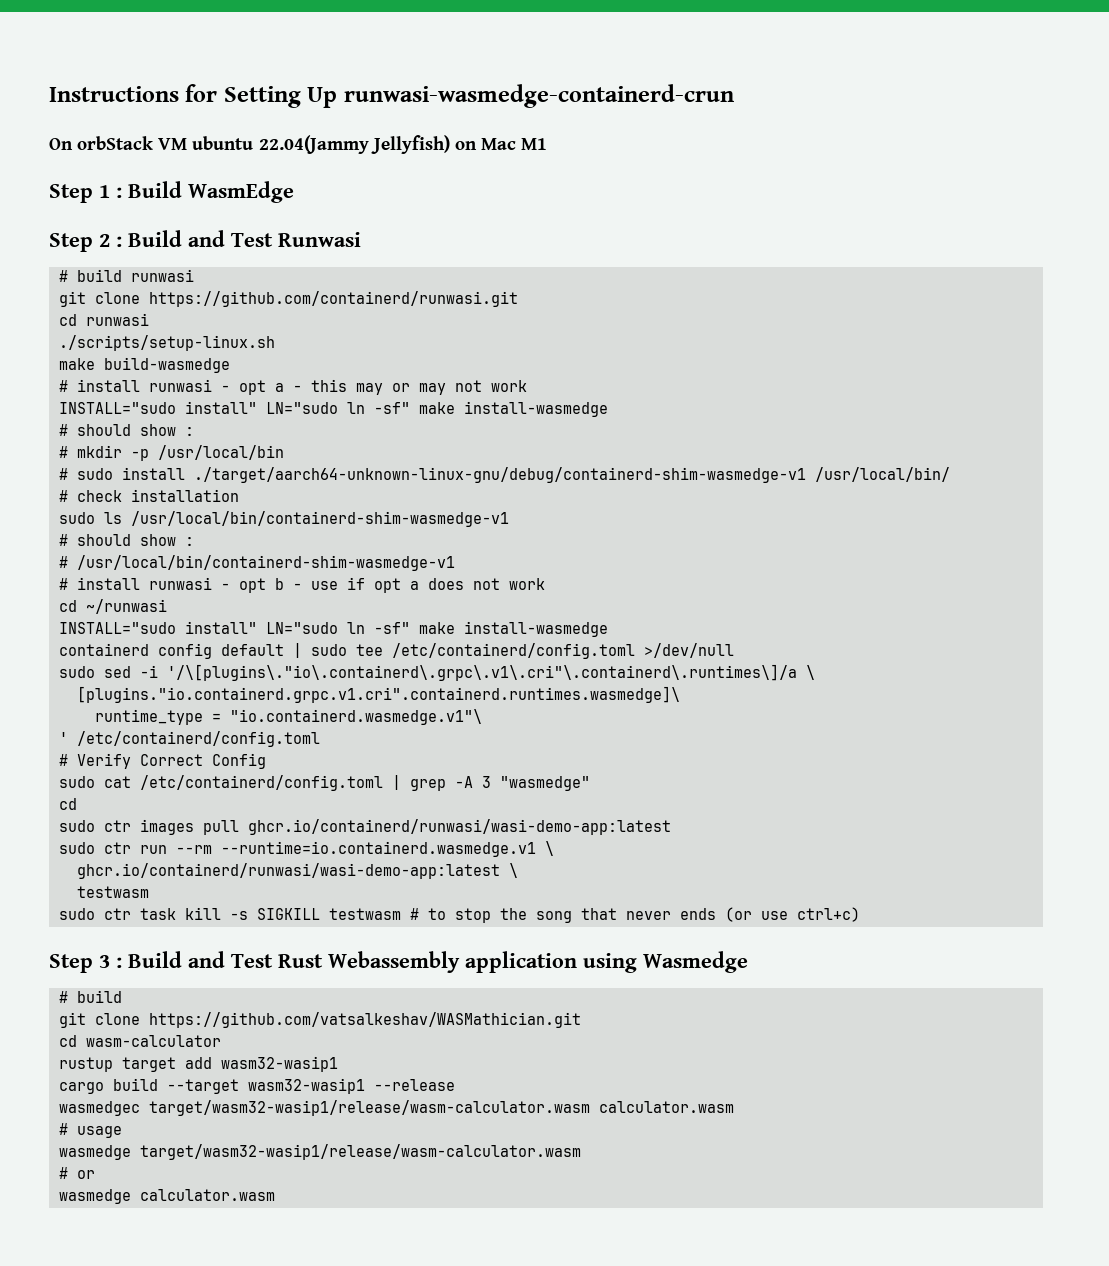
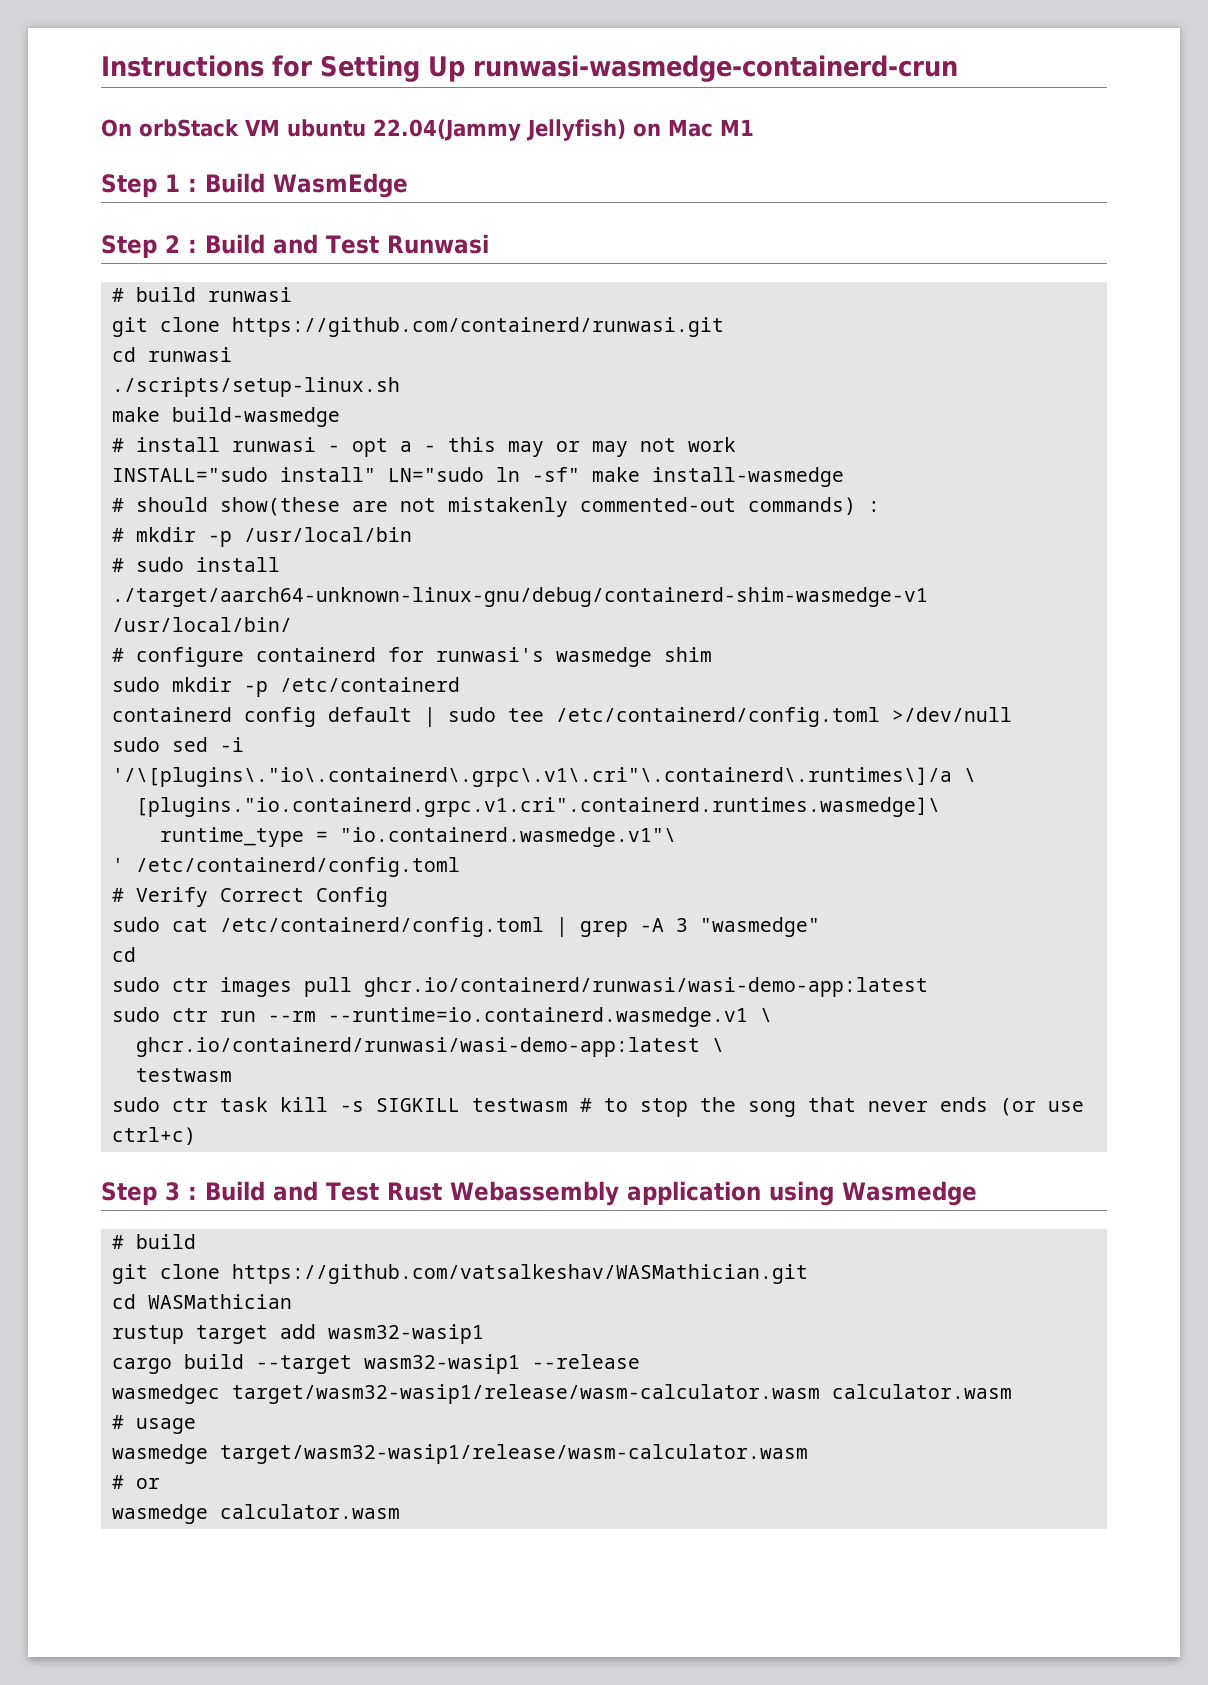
[140,424,177,436] show -> [220,497,857,517] show(these are not mistakenly commented-out commands)
[77,489,240,502] [59,511,510,527] [59,534,195,546] [59,555,456,571] [59,577,546,593] [59,599,168,614] [59,621,609,637] check installation // sudo ls /usr/local/bin/containerd-shim-wasmedge-v1 // # should show : // # /usr/local/bin/containerd-shim-wasmedge-v1 // # install runwasi - opt b - use if opt a does not work // cd ~/runwasi // INSTALL="sudo install" LN="sudo ln -sf" make install-wasmedge -> [136,647,713,667] [112,677,461,697] configure containerd for runwasi's wasmedge shim // sudo mkdir -p /etc/containerd
[86,1035,222,1047] wasm-calculator -> [148,1294,293,1309] WASMathician

